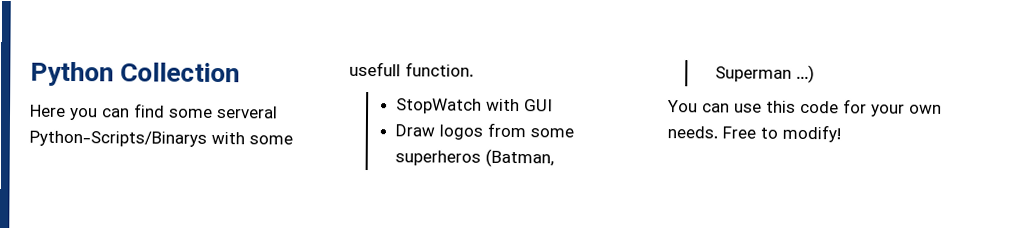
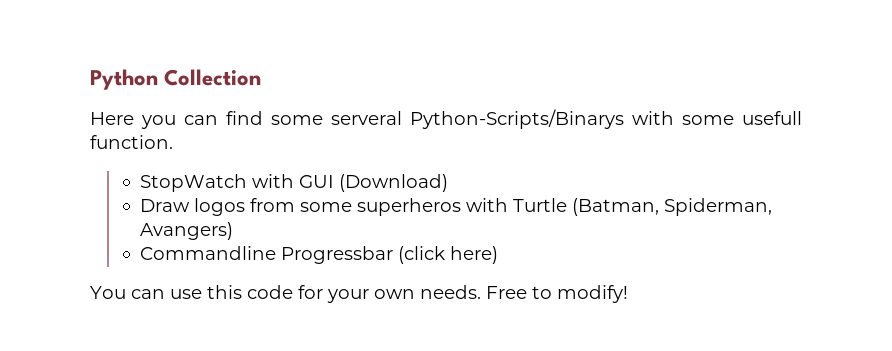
(554, 105) none -> [338,174,448,192] (Download)
[485,148,555,168] [715,64,816,84] (Batman, Superman ...) -> [465,198,772,216] [139,222,233,240] [139,246,498,264] with Turtle (Batman, Spiderman, Avangers) // Commandline Progressbar (click here)

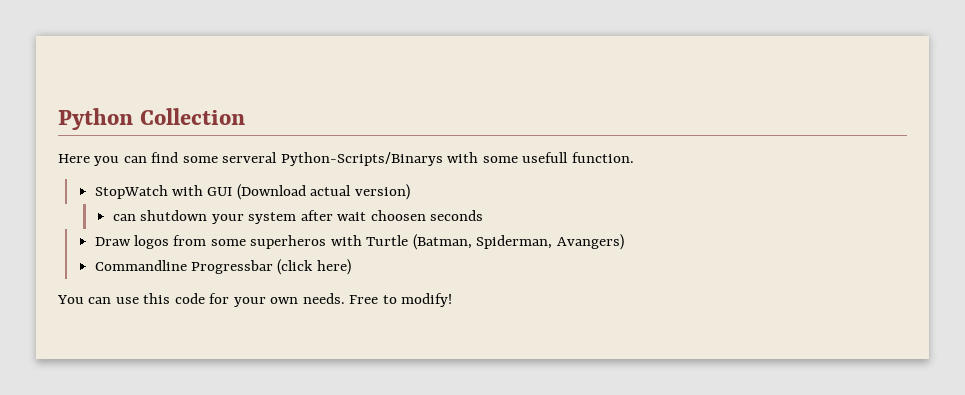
[338,174,448,192] (Download) -> [236,184,410,200] [113,210,484,224] (Download actual version) // can shutdown your system after wait choosen seconds

